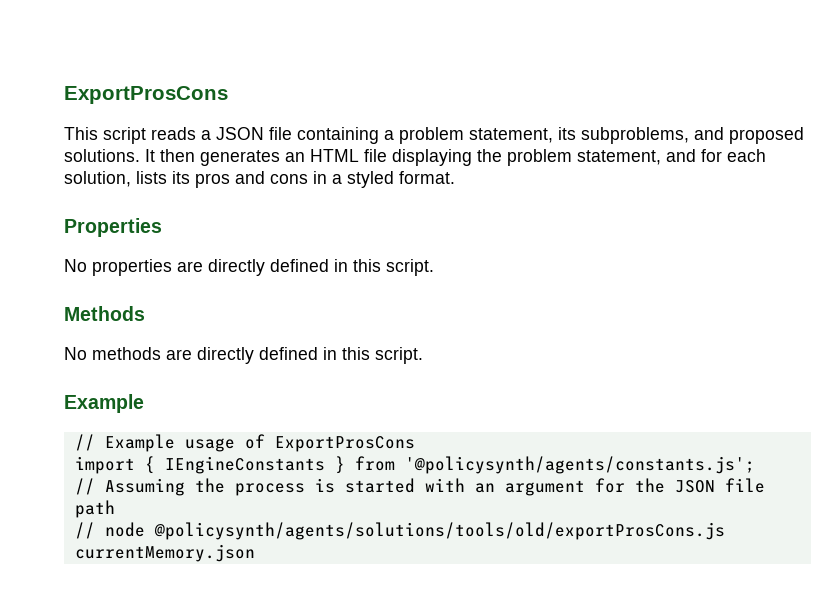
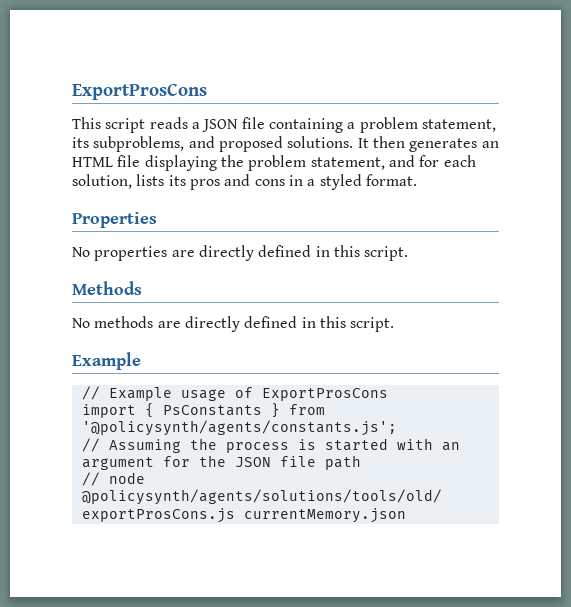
[164,456,325,474] IEngineConstants -> [162,405,262,416] PsConstants

